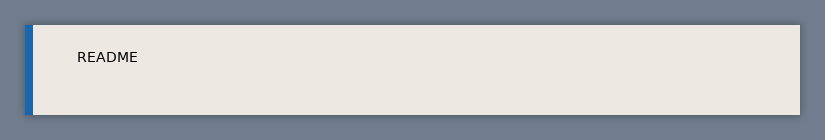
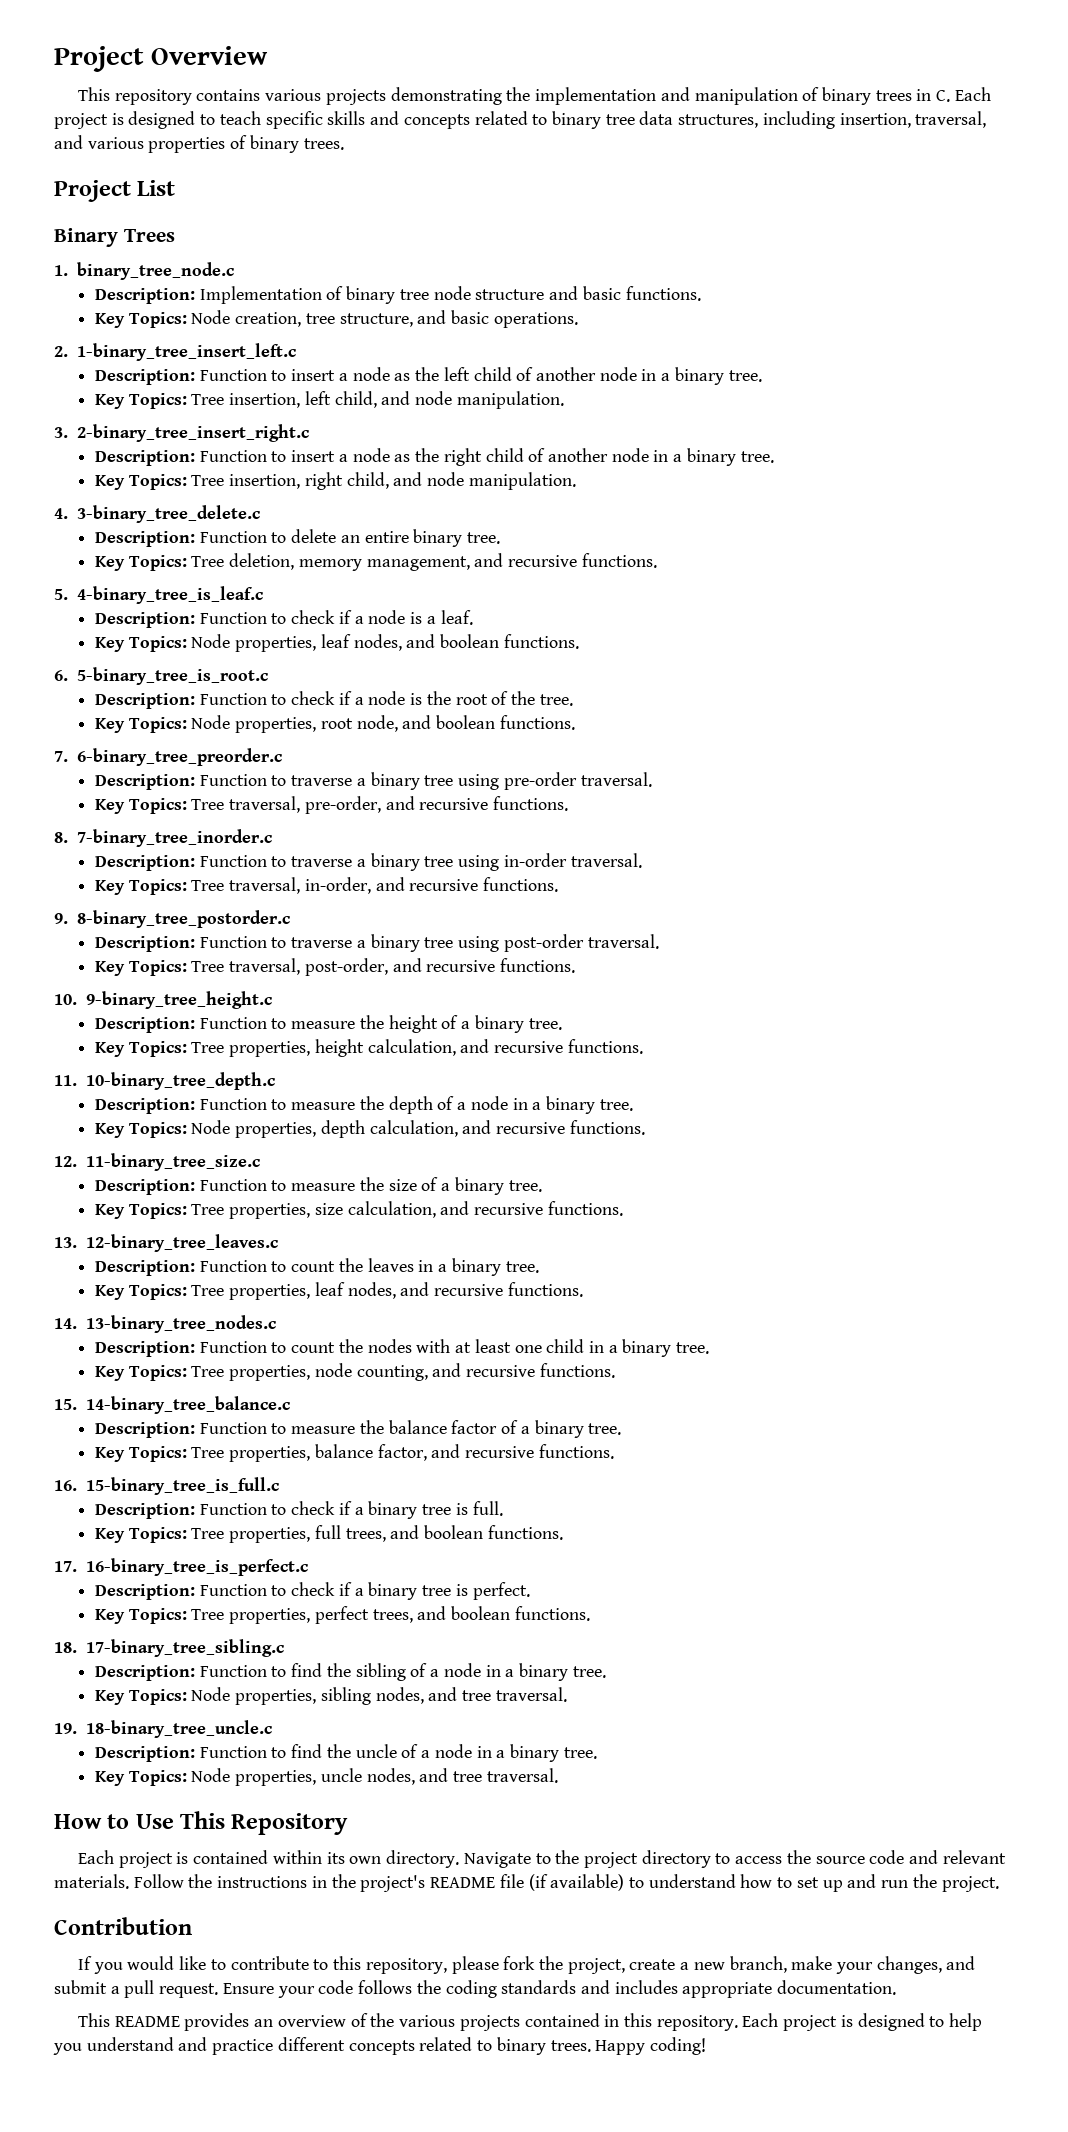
[77,52,138,62] README -> [54,46,269,72] [77,87,991,105] [54,111,987,129] [54,135,344,153] [54,180,176,202] [54,228,175,247] [54,262,234,280] [94,286,701,304] [94,310,578,328] [54,343,296,361] [94,367,762,385] [94,391,564,409] [54,424,309,442] [94,448,774,466] [94,472,576,490] [54,505,260,523] [94,529,501,547] [94,553,657,571] [54,586,263,604] [94,610,473,628] [94,634,579,652] [54,667,268,685] [94,691,573,709] [94,715,575,733] [54,748,282,766] [94,772,652,790] [94,796,569,814] [54,829,272,847] [94,853,642,871] [94,877,559,895] [54,910,290,928] [94,934,659,952] [94,958,576,976] [54,991,272,1009] [94,1015,562,1033] [94,1039,643,1057] [54,1072,275,1090] [94,1096,633,1114] [94,1120,645,1138] [54,1153,260,1171] [94,1177,542,1195] [94,1201,623,1219] [54,1234,278,1252] [94,1258,539,1276] [94,1282,583,1300] [54,1315,276,1333] [94,1339,710,1357] [94,1363,615,1381] [54,1396,290,1414] [94,1420,622,1438] [94,1444,614,1462] [54,1477,279,1495] [94,1501,503,1519] [94,1525,563,1543] [54,1558,308,1576] [94,1582,530,1600] [94,1606,590,1624] [54,1639,284,1657] [94,1663,606,1681] [94,1687,567,1705] [54,1720,272,1738] [94,1744,597,1762] [94,1768,558,1786] [54,1811,349,1835] [77,1850,1006,1868] [54,1874,999,1892] [54,1917,192,1935] [77,1956,976,1974] [54,1980,897,1998] [77,2013,983,2031] [53,2037,706,2055] Project Overview // This repository contains various projects demonstrating the implementation and manipulation of binary trees in C. Each project is designed to teach specific skills and concepts related to binary tree data structures, including insertion, traversal, and various properties of binary trees. // Project List // Binary Trees // 1. binary_tree_node.c // Description: Implementation of binary tree node structure and basic functions. // Key Topics: Node creation, tree structure, and basic operations. // 2. 1-binary_tree_insert_left.c // Description: Function to insert a node as the left child of another node in a binary tree. // Key Topics: Tree insertion, left child, and node manipulation. // 3. 2-binary_tree_insert_right.c // Description: Function to insert a node as the right child of another node in a binary tree. // Key Topics: Tree insertion, right child, and node manipulation. // 4. 3-binary_tree_delete.c // Description: Function to delete an entire binary tree. // Key Topics: Tree deletion, memory management, and recursive functions. // 5. 4-binary_tree_is_leaf.c // Description: Function to check if a node is a leaf. // Key Topics: Node properties, leaf nodes, and boolean functions. // 6. 5-binary_tree_is_root.c // Description: Function to check if a node is the root of the tree. // Key Topics: Node properties, root node, and boolean functions. // 7. 6-binary_tree_preorder.c // Description: Function to traverse a binary tree using pre-order traversal. // Key Topics: Tree traversal, pre-order, and recursive functions. // 8. 7-binary_tree_inorder.c // Description: Function to traverse a binary tree using in-order traversal. // Key Topics: Tree traversal, in-order, and recursive functions. // 9. 8-binary_tree_postorder.c // Description: Function to traverse a binary tree using post-order traversal. // Key Topics: Tree traversal, post-order, and recursive functions. // 10. 9-binary_tree_height.c // Description: Function to measure the height of a binary tree. // Key Topics: Tree properties, height calculation, and recursive functions. // 11. 10-binary_tree_depth.c // Description: Function to measure the depth of a node in a binary tree. // Key Topics: Node properties, depth calculation, and recursive functions. // 12. 11-binary_tree_size.c // Description: Function to measure the size of a binary tree. // Key Topics: Tree properties, size calculation, and recursive functions. // 13. 12-binary_tree_leaves.c // Description: Function to count the leaves in a binary tree. // Key Topics: Tree properties, leaf nodes, and recursive functions. // 14. 13-binary_tree_nodes.c // Description: Function to count the nodes with at least one child in a binary tree. // Key Topics: Tree properties, node counting, and recursive functions. // 15. 14-binary_tree_balance.c // Description: Function to measure the balance factor of a binary tree. // Key Topics: Tree properties, balance factor, and recursive functions. // 16. 15-binary_tree_is_full.c // Description: Function to check if a binary tree is full. // Key Topics: Tree properties, full trees, and boolean functions. // 17. 16-binary_tree_is_perfect.c // Description: Function to check if a binary tree is perfect. // Key Topics: Tree properties, perfect trees, and boolean functions. // 18. 17-binary_tree_sibling.c // Description: Function to find the sibling of a node in a binary tree. // Key Topics: Node properties, sibling nodes, and tree traversal. // 19. 18-binary_tree_uncle.c // Description: Function to find the uncle of a node in a binary tree. // Key Topics: Node properties, uncle nodes, and tree traversal. // How to Use This Repository // Each project is contained within its own directory. Navigate to the project directory to access the source code and relevant materials. Follow the instructions in the project's README file (if available) to understand how to set up and run the project. // Contribution // If you would like to contribute to this repository, please fork the project, create a new branch, make your changes, and submit a pull request. Ensure your code follows the coding standards and includes appropriate documentation. // This README provides an overview of the various projects contained in this repository. Each project is designed to help you understand and practice different concepts related to binary trees. Happy coding!

